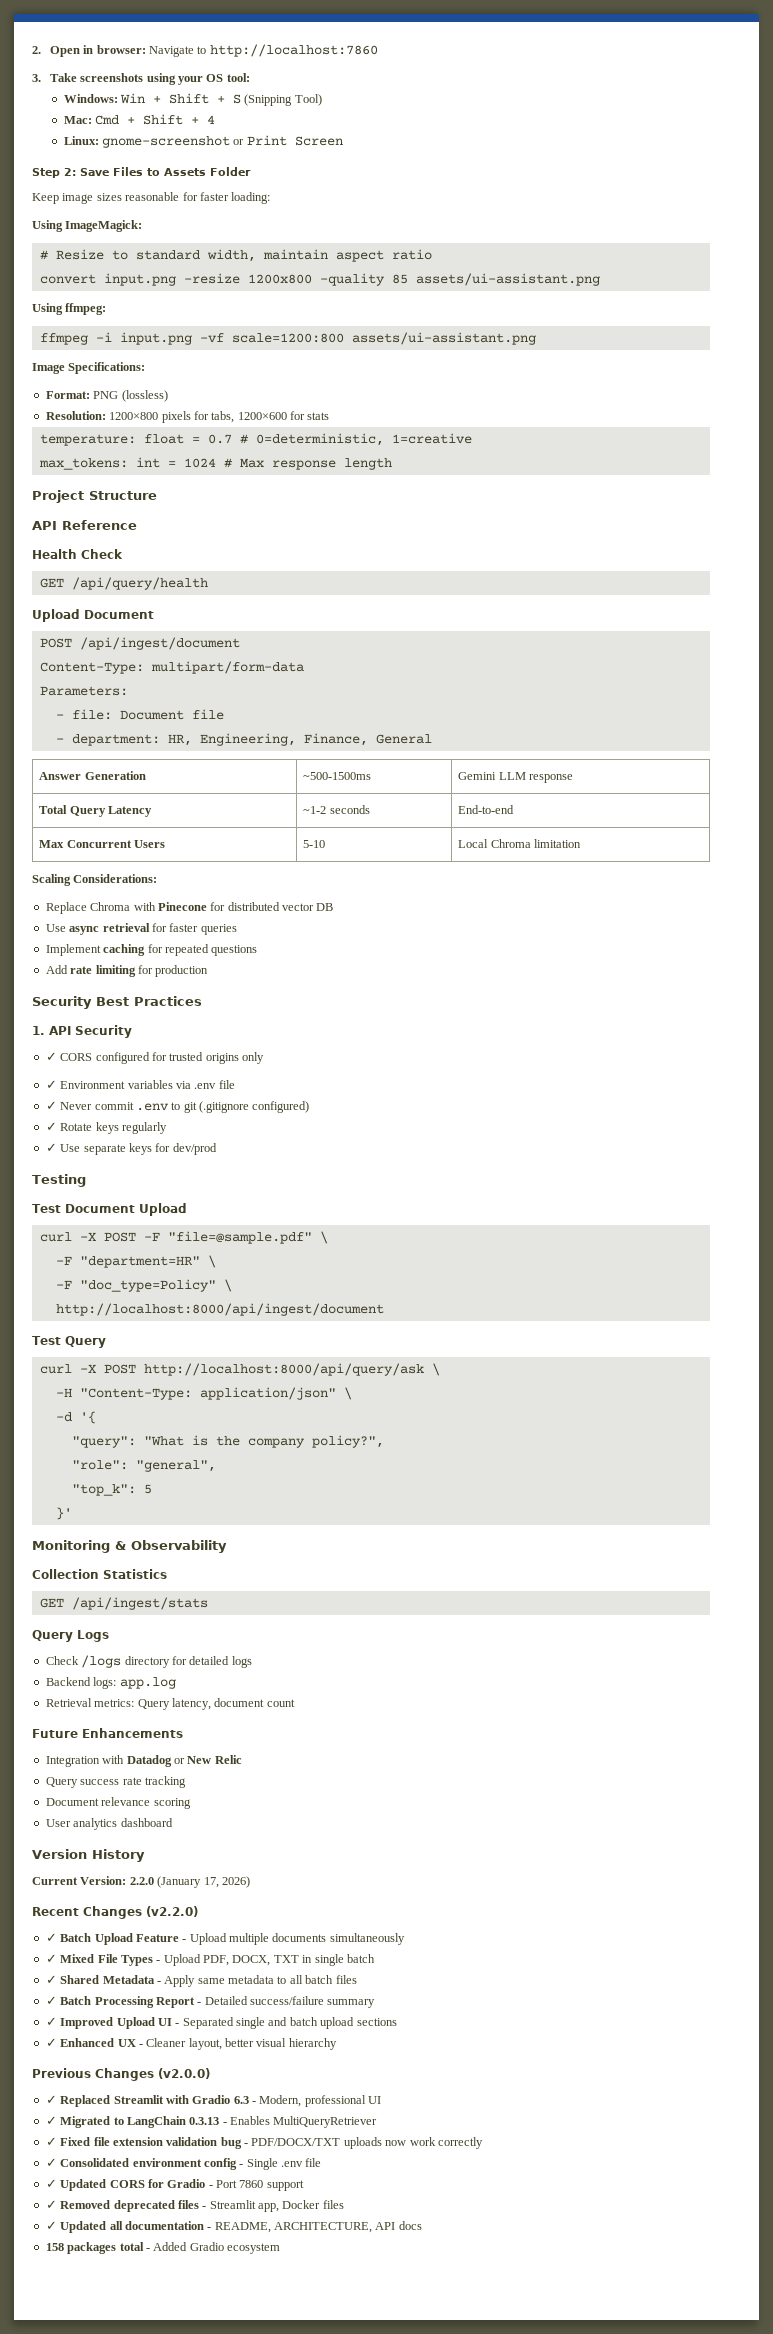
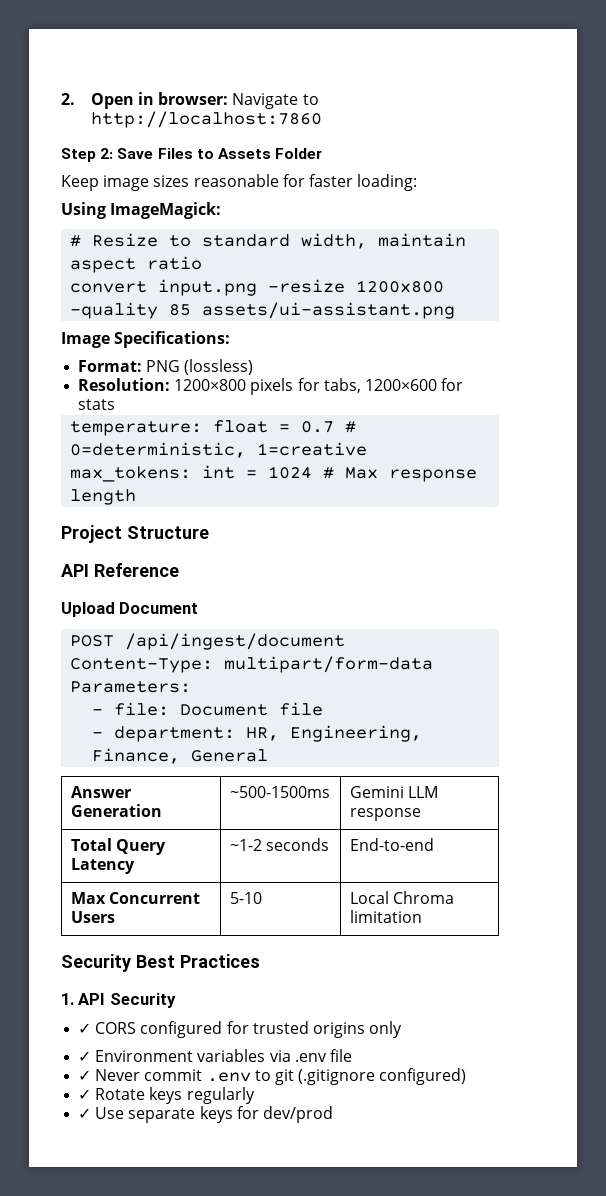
[32,73,250,85] [63,93,322,106] [63,114,215,125] [63,135,343,148] // 3. Take screenshots using your OS tool: // Windows: Win + Shift + S (Snipping Tool) // Mac: Cmd + Shift + 4 // Linux: gnome-screenshot or Print Screen -> (322, 119) none
[32,303,107,315] [39,332,536,345] // Using ffmpeg: // ffmpeg -i input.png -vf scale=1200:800 assets/ui-assistant.png -> (456, 310) none
[32,549,123,559] [39,577,208,590] // Health Check // GET /api/query/health -> (179, 570) none
[32,874,158,886] [45,902,334,914] [45,923,237,935] [45,944,258,956] [45,965,209,977] // Scaling Considerations: // Replace Chroma with Pinecone for distributed vector DB // Use async retrieval for faster queries // Implement caching for repeated questions // Add rate limiting for production -> (422, 916) none
[32,1174,86,1187] [32,1203,187,1216] [39,1231,328,1244] [55,1255,216,1268] [55,1279,232,1292] [55,1303,384,1316] [32,1336,106,1348] [39,1363,440,1376] [55,1387,352,1400] [55,1411,96,1424] [71,1435,384,1448] [71,1460,216,1472] [71,1484,152,1496] [55,1507,72,1520] [32,1540,227,1553] [32,1569,167,1579] [39,1597,208,1610] [32,1630,109,1642] [45,1655,252,1668] [45,1677,176,1689] [45,1698,295,1710] [32,1728,183,1738] [45,1755,242,1767] [45,1776,186,1788] [45,1797,191,1809] [45,1818,173,1830] [32,1849,145,1862] [32,1876,250,1888] [32,1906,198,1919] [45,1933,405,1945] [45,1954,375,1966] [45,1975,357,1987] [45,1996,376,2008] [45,2017,397,2029] [45,2038,337,2050] [32,2068,210,2081] [45,2095,382,2107] [45,2116,378,2128] [45,2137,483,2149] [45,2158,322,2170] [45,2179,304,2191] [45,2200,344,2212] [45,2221,422,2233] [45,2242,280,2254] // Testing // Test Document Upload // curl -X POST -F "file=@sample.pdf" \ // -F "department=HR" \ // -F "doc_type=Policy" \ // http://localhost:8000/api/ingest/document // Test Query // curl -X POST http://localhost:8000/api/query/ask \ // -H "Content-Type: application/json" \ // -d '{ // "query": "What is the company policy?", // "role": "general", // "top_k": 5 // }' // Monitoring & Observability // Collection Statistics // GET /api/ingest/stats // Query Logs // Check /logs directory for detailed logs // Backend logs: app.log // Retrieval metrics: Query latency, document count // Future Enhancements // Integration with Datadog or New Relic // Query success rate tracking // Document relevance scoring // User analytics dashboard // Version History // Current Version: 2.2.0 (January 17, 2026) // Recent Changes (v2.2.0) // ✓ Batch Upload Feature - Upload multiple documents simultaneously // ✓ Mixed File Types - Upload PDF, DOCX, TXT in single batch // ✓ Shared Metadata - Apply same metadata to all batch files // ✓ Batch Processing Report - Detailed success/failure summary // ✓ Improved Upload UI - Separated single and batch upload sections // ✓ Enhanced UX - Cleaner layout, better visual hierarchy // Previous Changes (v2.0.0) // ✓ Replaced Streamlit with Gradio 6.3 - Modern, professional UI // ✓ Migrated to LangChain 0.3.13 - Enables MultiQueryRetriever // ✓ Fixed file extension validation bug - PDF/DOCX/TXT uploads now work correctly // ✓ Consolidated environment config - Single .env file // ✓ Updated CORS for Gradio - Port 7860 support // ✓ Removed deprecated files - Streamlit app, Docker files // ✓ Updated all documentation - README, ARCHITECTURE, API docs // 158 packages total - Added Gradio ecosystem -> (333, 1114) none

